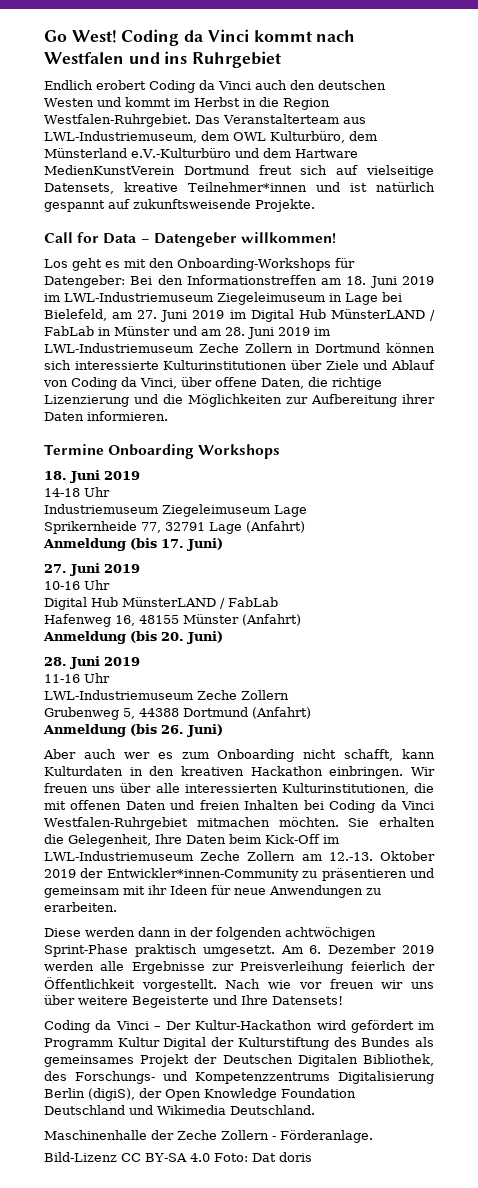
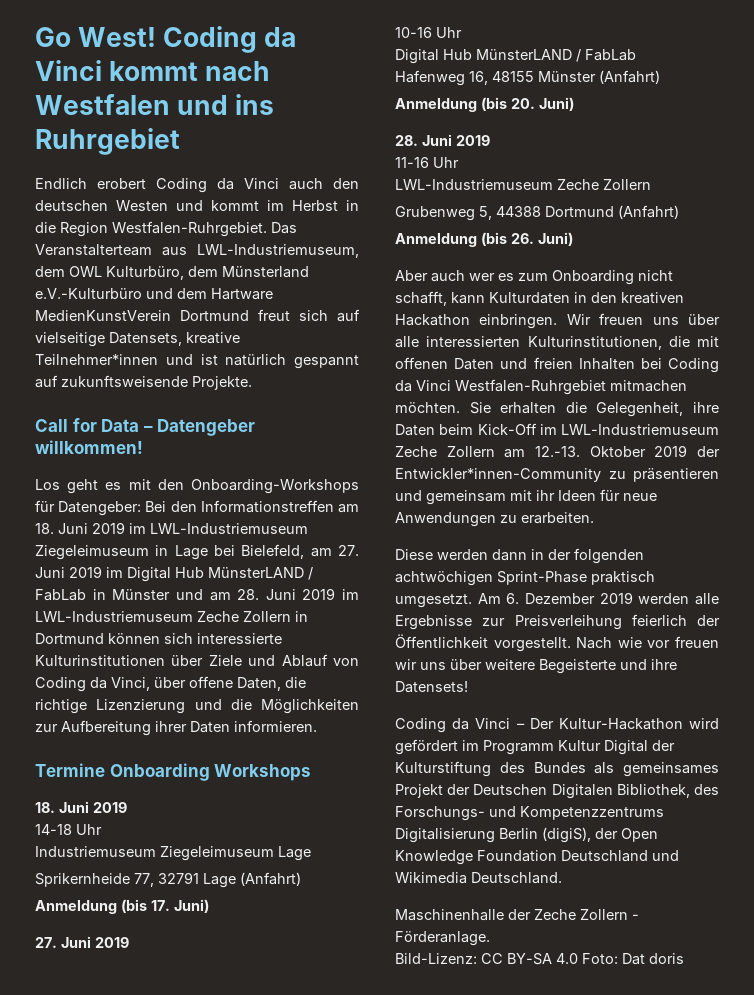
[155,834,182,844] Ihre -> [693,402,719,413] ihre
[241,995,268,1005] Ihre -> [651,659,677,670] ihre
[44,1152,117,1162] Bild-Lizenz -> [395,953,477,964] Bild-Lizenz:

